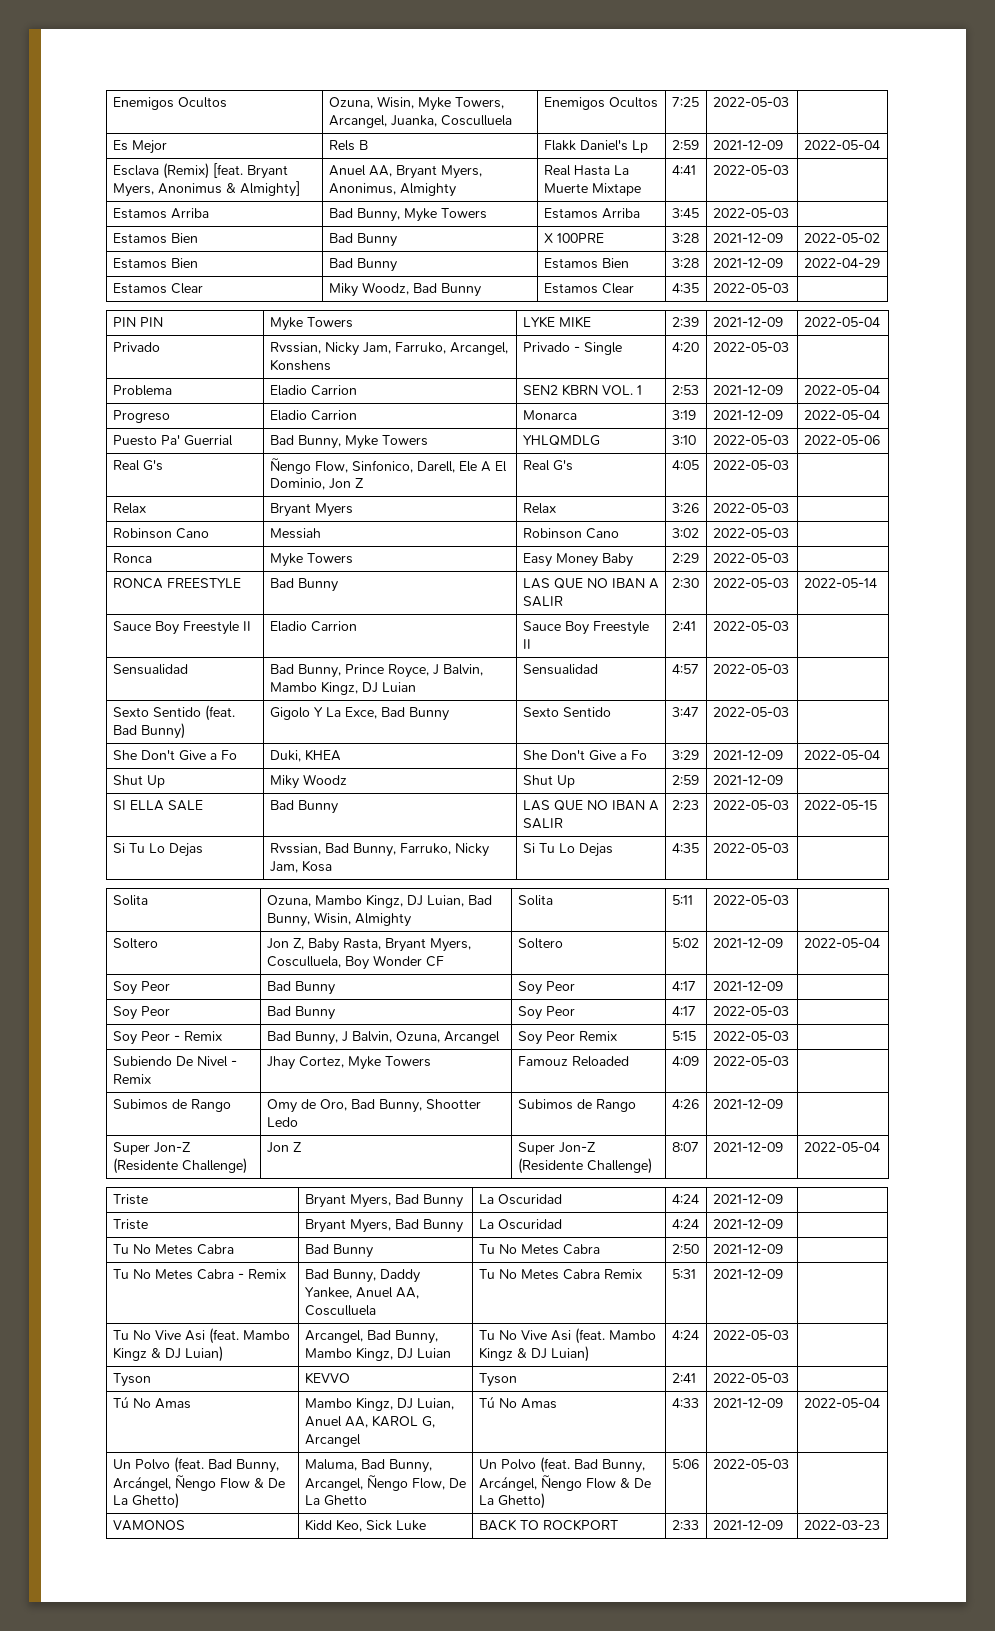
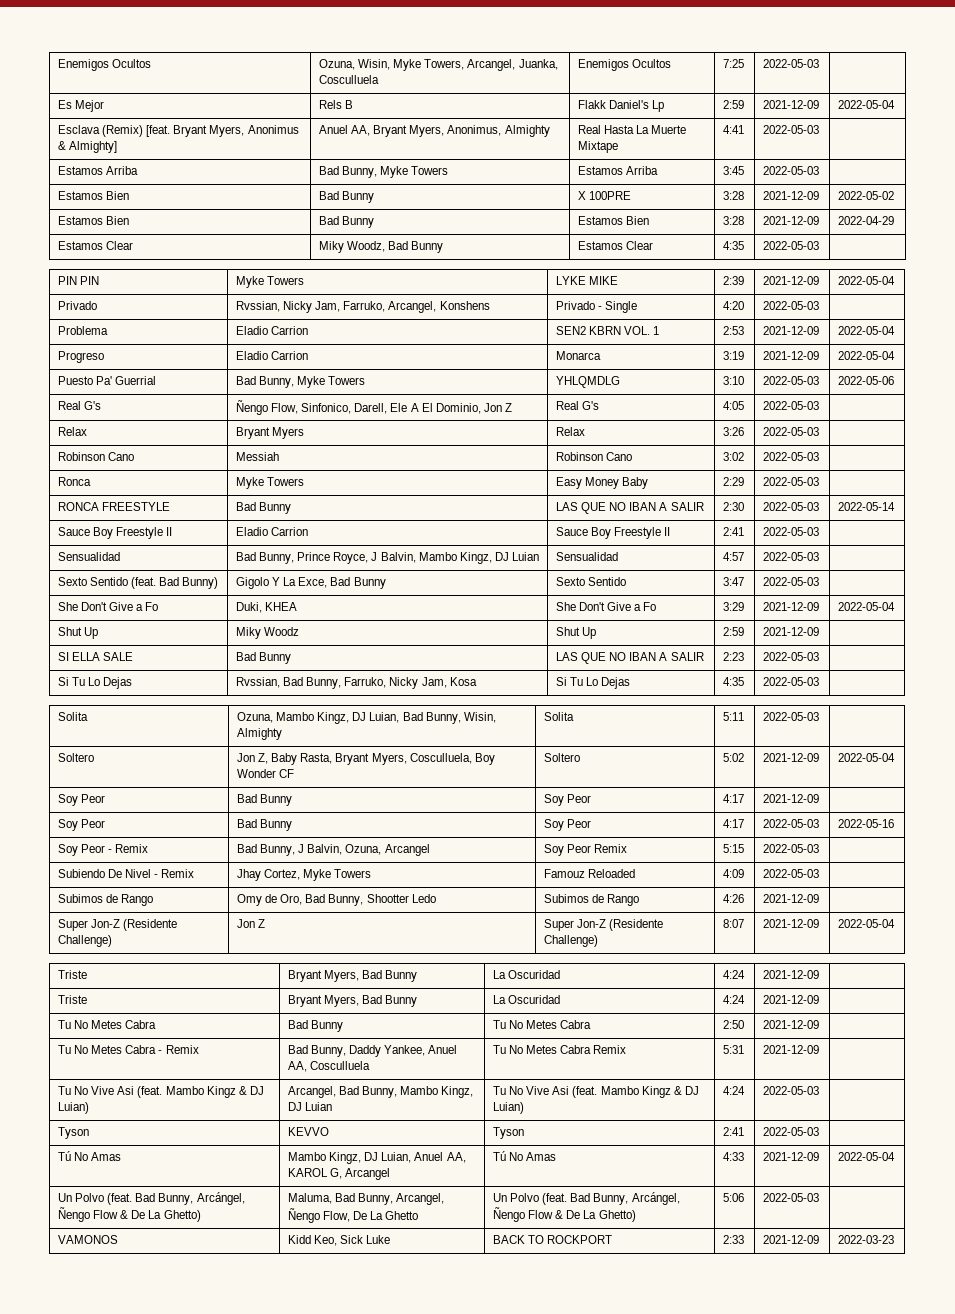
[803,800,877,810] 2022-05-15 -> (820, 656) none
(789, 1011) none -> [838,819,895,828] 2022-05-16

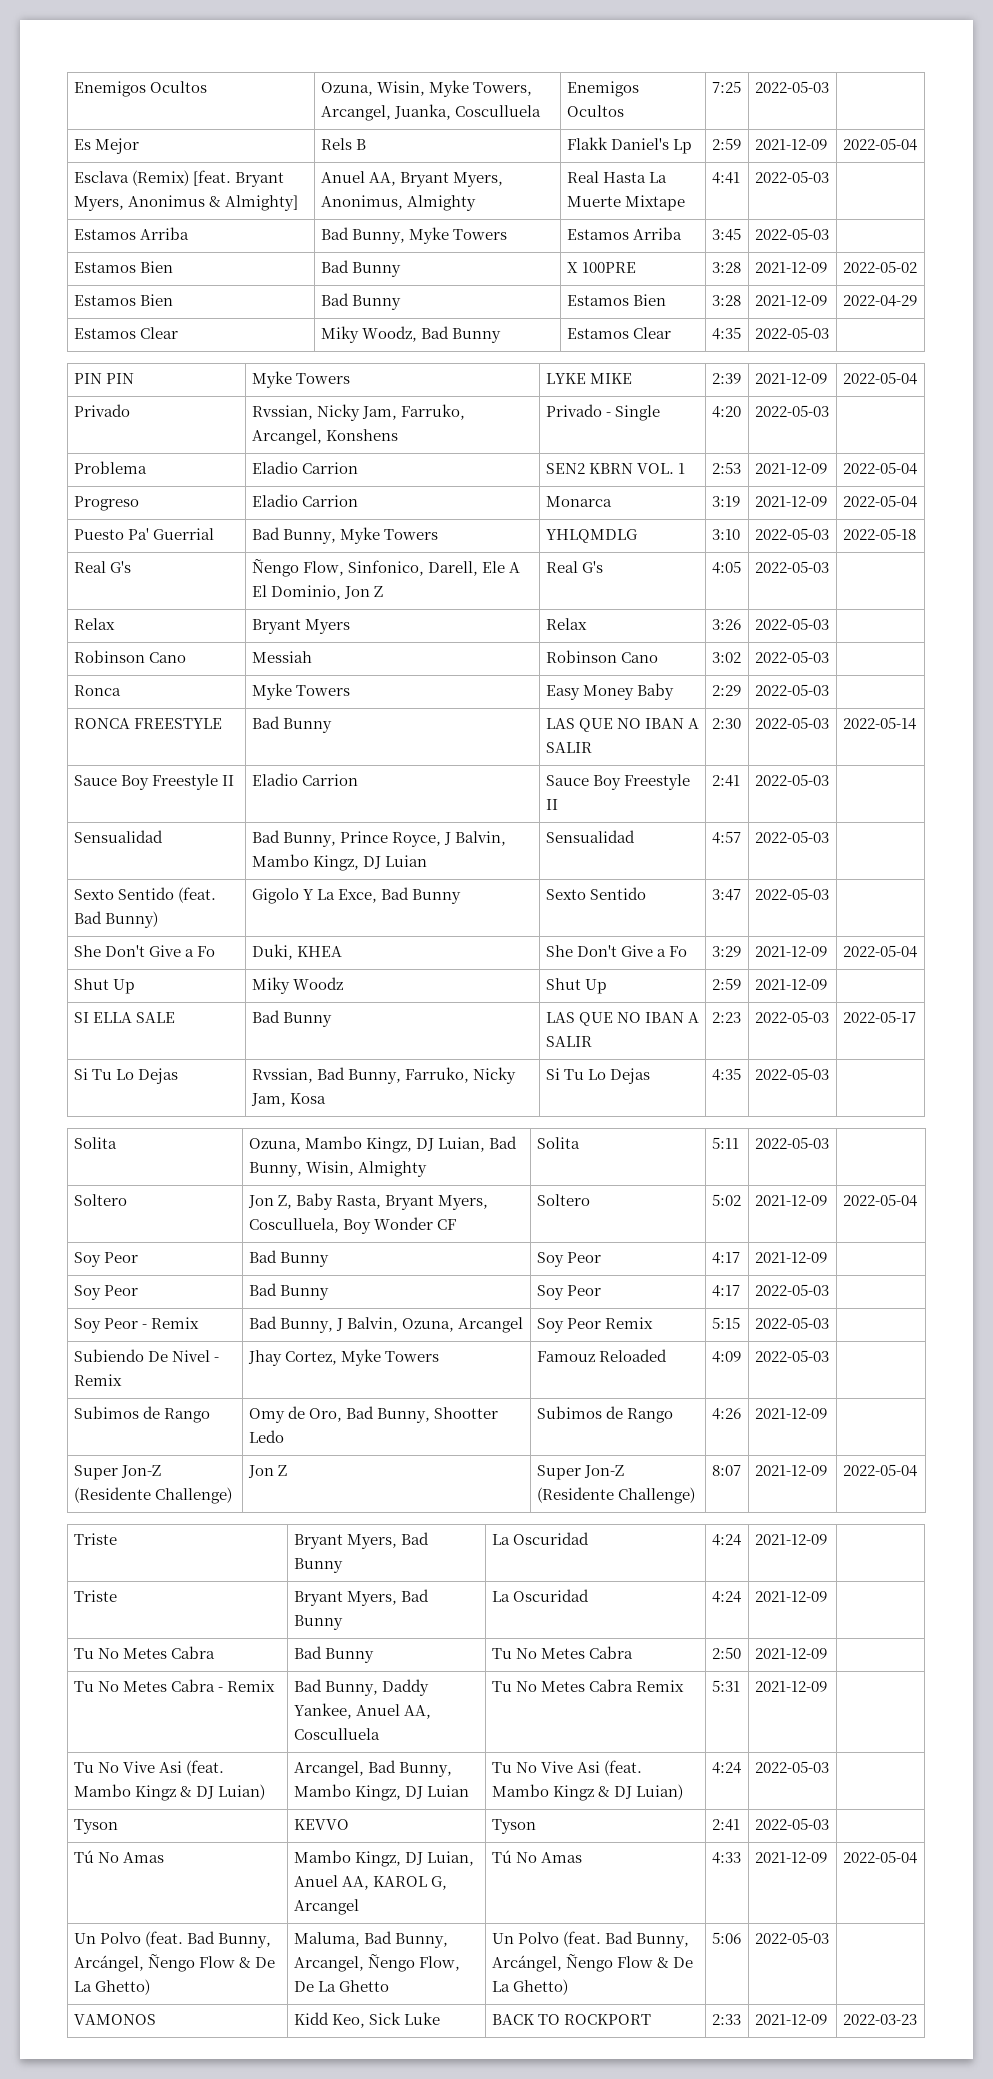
[838,376,895,385] 2022-05-06 -> [842,528,916,540] 2022-05-18
(820, 656) none -> [842,1011,916,1023] 2022-05-17
[838,819,895,828] 2022-05-16 -> (829, 1290) none

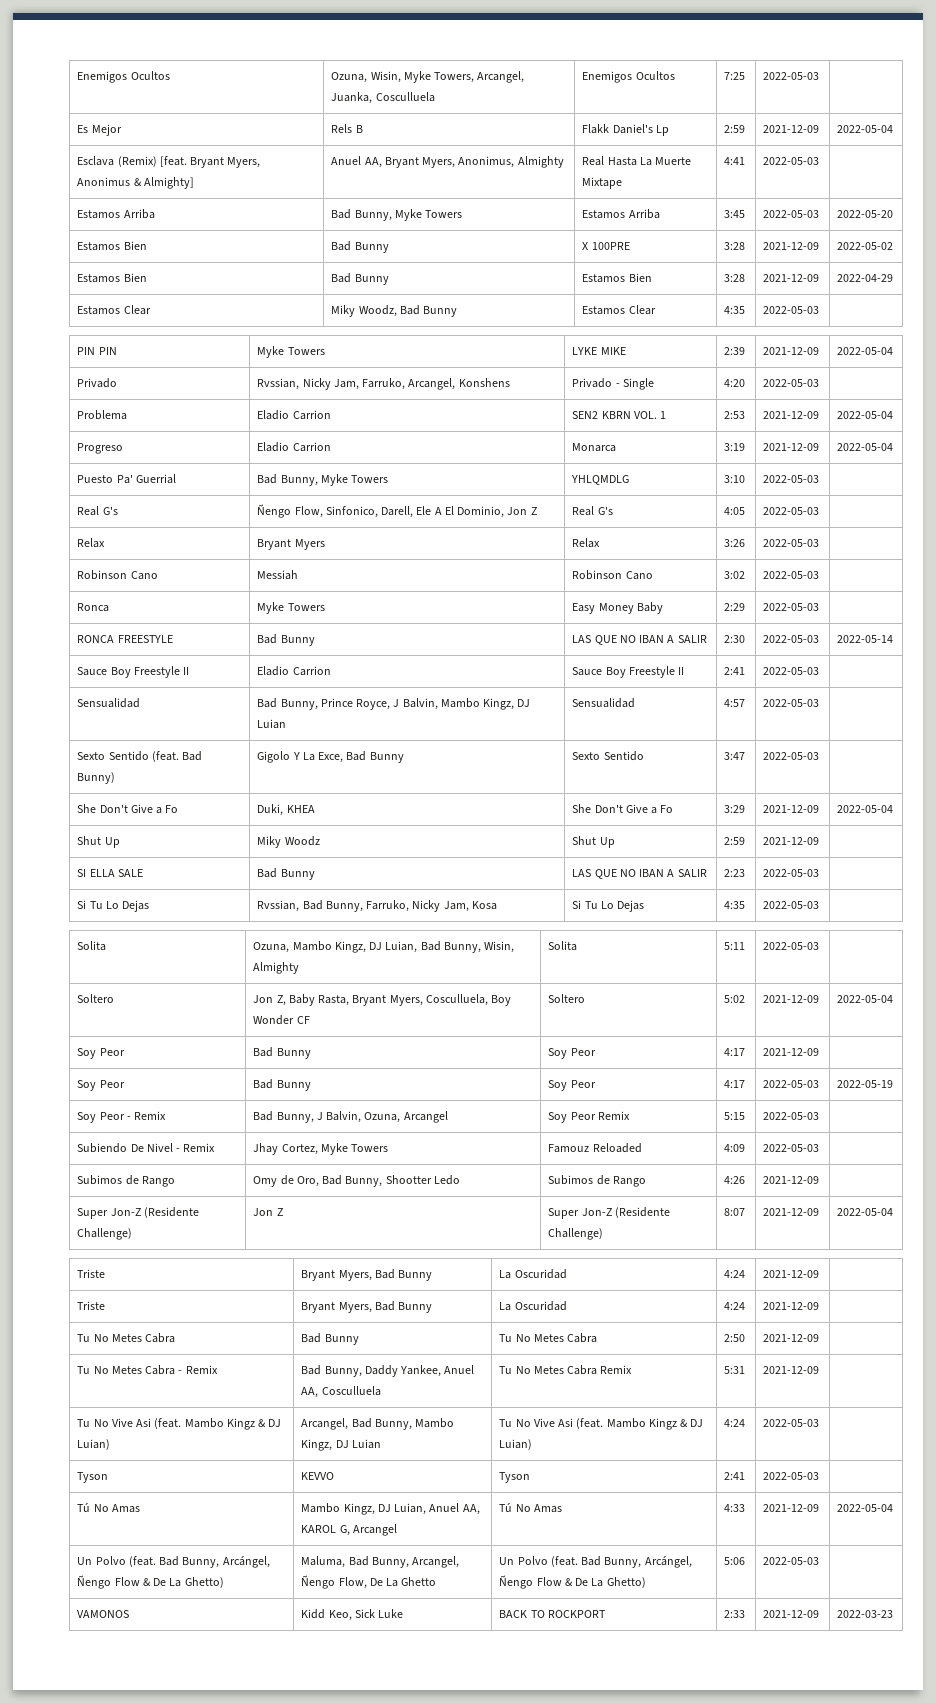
(829, 234) none -> [837,210,894,218] 2022-05-20
[842,528,916,540] 2022-05-18 -> (820, 479) none
[842,1011,916,1023] 2022-05-17 -> (820, 873) none
(829, 1290) none -> [837,1080,894,1088] 2022-05-19

